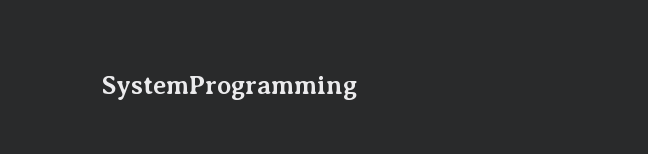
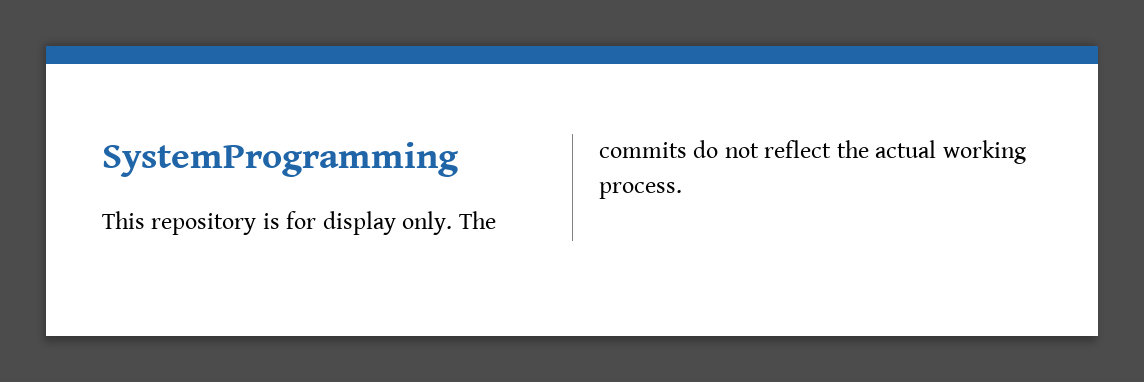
(357, 88) none -> [102,211,496,235] [599,140,1026,164] [599,182,682,199] // This repository is for display only. The commits do not reflect the actual working process.

